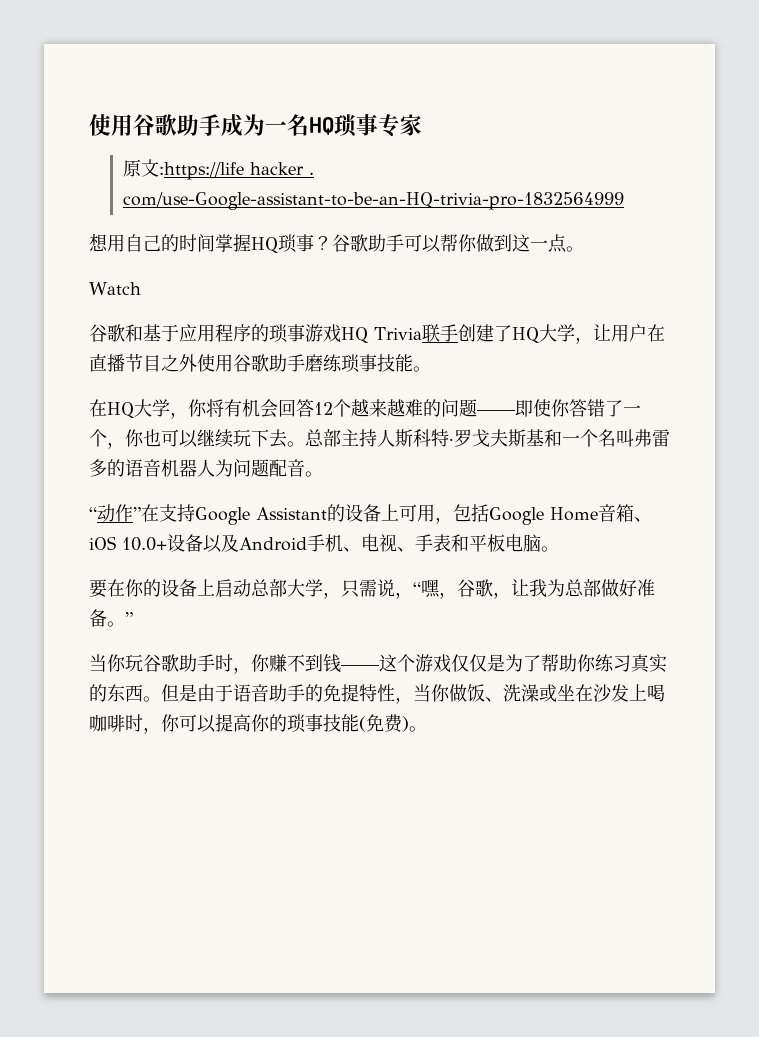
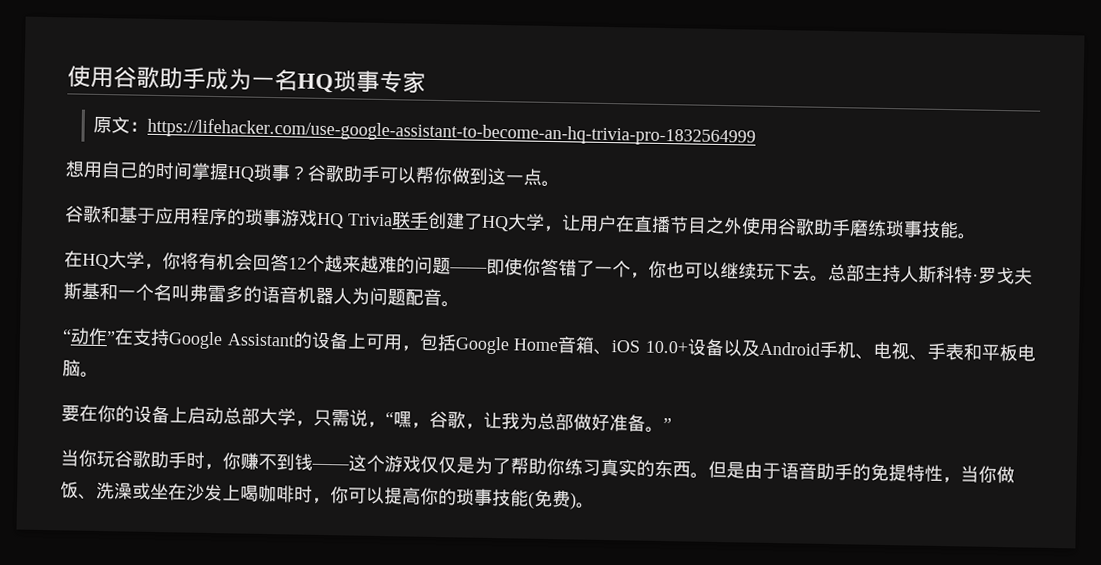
[158,162,314,180] [122,192,624,210] :https://life hacker . com/use-Google-assistant-to-be-an-HQ-trivia-pro-1832564999 -> [129,117,757,147] ：https://lifehacker.com/use-google-assistant-to-become-an-hq-trivia-pro-1832564999
[89,282,141,295] // Watch -> (560, 184) none

